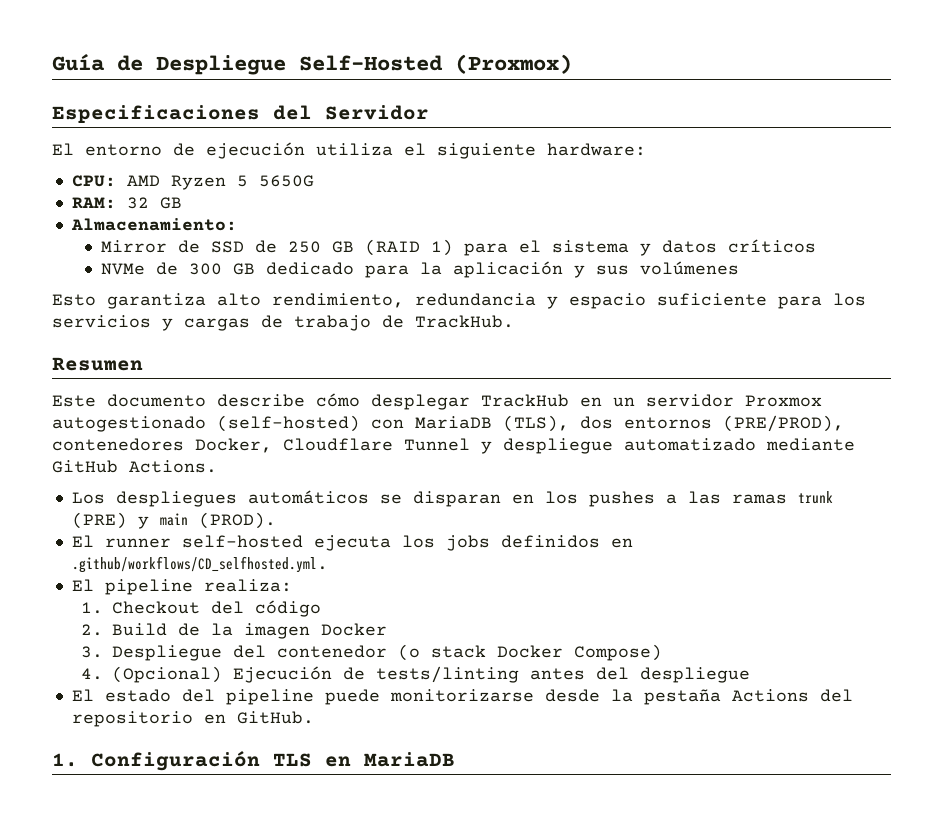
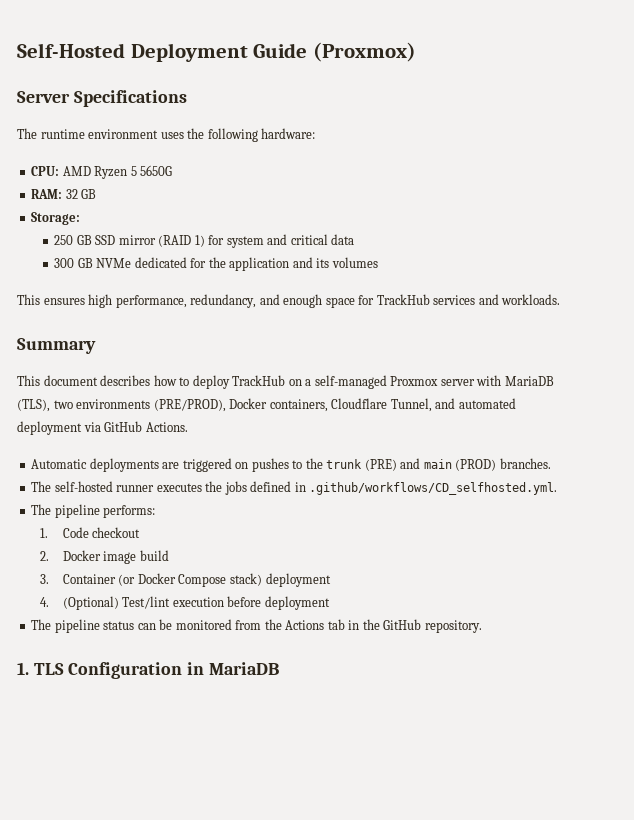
[52,53,572,75] [52,105,429,123] [52,142,536,159] Guía de Despliegue Self-Hosted (Proxmox) // Especificaciones del Servidor // El entorno de ejecución utiliza el siguiente -> [17,42,416,62] [17,90,187,107] [17,128,258,142] Self-Hosted Deployment Guide (Proxmox) // Server Specifications // The runtime environment uses the following
[70,218,237,231] [101,239,817,256] [101,261,740,278] [52,293,866,309] [52,315,514,331] [52,357,143,371] [52,393,822,410] [52,415,844,432] [52,438,855,454] [52,460,217,473] [71,490,833,507] [71,512,276,529] [71,535,633,551] [71,556,328,573] [71,579,292,595] [81,600,322,617] [81,623,388,639] Almacenamiento: // Mirror de SSD de 250 GB (RAID 1) para el sistema y datos críticos // NVMe de 300 GB dedicado para la aplicación y sus volúmenes // Esto garantiza alto rendimiento, redundancia y espacio suficiente para los servicios y cargas de trabajo de TrackHub. // Resumen // Este documento describe cómo desplegar TrackHub en un servidor Proxmox autogestionado (self-hosted) con MariaDB (TLS), dos entornos (PRE/PROD), contenedores Docker, Cloudflare Tunnel y despliegue automatizado mediante GitHub Actions. // Los despliegues automáticos se disparan en los pushes a las ramas trunk (PRE) y main (PROD). // El runner self-hosted ejecuta los jobs definidos en .github/workflows/CD_selfhosted.yml. // El pipeline realiza: // 1. Checkout del código // 2. Build de la imagen Docker -> [31,212,81,225] [54,234,355,248] [54,257,378,271] [17,294,561,308] [17,338,96,354] [17,375,554,389] [17,398,516,412] [17,421,188,435] [31,458,551,472] [31,481,558,495] [31,504,156,518] [39,527,141,538] [39,550,169,564] Storage: // 250 GB SSD mirror (RAID 1) for system and critical data // 300 GB NVMe dedicated for the application and its volumes // This ensures high performance, redundancy, and enough space for TrackHub services and workloads. // Summary // This document describes how to deploy TrackHub on a self-managed Proxmox server with MariaDB (TLS), two environments (PRE/PROD), Docker containers, Cloudflare Tunnel, and automated deployment via GitHub Actions. // Automatic deployments are triggered on pushes to the trunk (PRE) and main (PROD) branches. // The self-hosted runner executes the jobs defined in .github/workflows/CD_selfhosted.yml. // The pipeline performs: // 1. Code checkout // 2. Docker image build
[112,644,663,661] [81,666,751,683] [71,689,853,705] [71,711,314,727] [52,751,351,771] Despliegue del contenedor (o stack Docker Compose) // 4. (Opcional) Ejecución de tests/linting antes del despliegue // El estado del pipeline puede monitorizarse desde la pestaña Actions del repositorio en GitHub. // 1. Configuración TLS en -> [62,573,331,587] [39,596,330,610] [31,619,482,633] [17,662,205,679] Container (or Docker Compose stack) deployment // 4. (Optional) Test/lint execution before deployment // The pipeline status can be monitored from the Actions tab in the GitHub repository. // 1. TLS Configuration in

